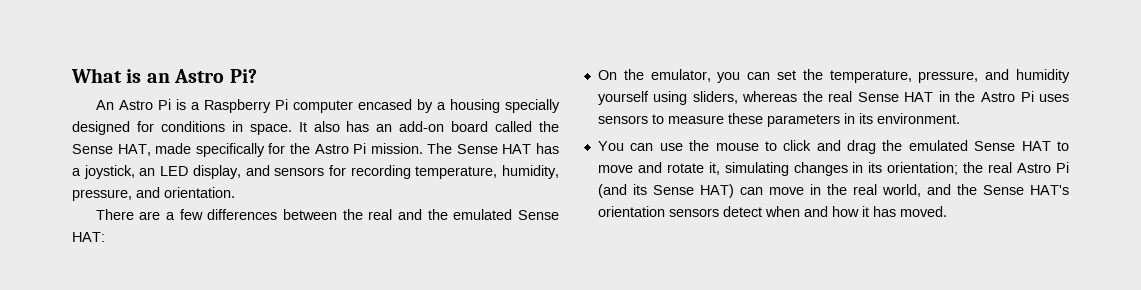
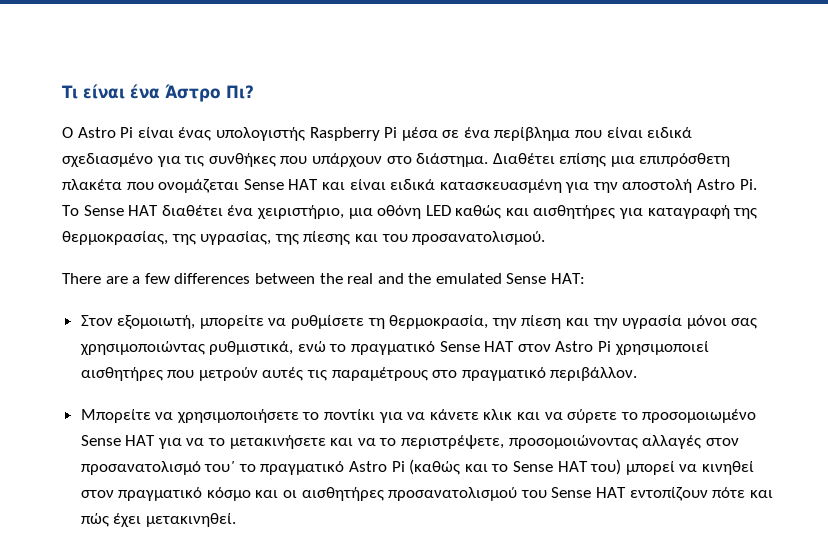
[71,68,257,83] [95,99,561,113] [72,121,560,135] [72,143,559,157] [72,165,559,179] [72,187,235,201] What is an Astro Pi? // An Astro Pi is a Raspberry Pi computer encased by a housing specially designed for conditions in space. It also has an add-on board called the Sense HAT, made specifically for the Astro Pi mission. The Sense HAT has a joystick, an LED display, and sensors for recording temperature, humidity, pressure, and orientation. -> [62,84,254,102] [62,127,693,141] [62,153,731,167] [62,179,757,193] [62,205,758,219] [62,231,546,245] Τι είναι ένα Άστρο Πι? // Ο Astro Pi είναι ένας υπολογιστής Raspberry Pi μέσα σε ένα περίβλημα που είναι ειδικά σχεδιασμένο για τις συνθήκες που υπάρχουν στο διάστημα. Διαθέτει επίσης μια επιπρόσθετη πλακέτα που ονομάζεται Sense HAT και είναι ειδικά κατασκευασμένη για την αποστολή Astro Pi. Το Sense HAT διαθέτει ένα χειριστήριο, μια οθόνη LED καθώς και αισθητήρες για καταγραφή της θερμοκρασίας, της υγρασίας, της πίεσης και του προσανατολισμού.
[597,69,1070,83] [597,91,1069,105] [597,113,960,127] [597,140,1069,154] [597,162,1069,176] [597,184,1069,198] [597,206,947,217] On the emulator, you can set the temperature, pressure, and humidity yourself using sliders, whereas the real Sense HAT in the Astro Pi uses sensors to measure these parameters in its environment. // You can use the mouse to click and drag the emulated Sense HAT to move and rotate it, simulating changes in its orientation; the real Astro Pi (and its Sense HAT) can move in the real world, and the Sense HAT's orientation sensors detect when and how it has moved. -> [80,315,758,330] [79,341,709,355] [80,367,638,381] [80,409,757,423] [80,435,739,449] [80,459,754,475] [80,487,773,501] [80,513,236,527] Στον εξομοιωτή, μπορείτε να ρυθμίσετε τη θερμοκρασία, την πίεση και την υγρασία μόνοι σας χρησιμοποιώντας ρυθμιστικά, ενώ το πραγματικό Sense HAT στον Astro Pi χρησιμοποιεί αισθητήρες που μετρούν αυτές τις παραμέτρους στο πραγματικό περιβάλλον. // Μπορείτε να χρησιμοποιήσετε το ποντίκι για να κάνετε κλικ και να σύρετε το προσομοιωμένο Sense HAT για να το μετακινήσετε και να το περιστρέψετε, προσομοιώνοντας αλλαγές στον προσανατολισμό του΄ το πραγματικό Astro Pi (καθώς και το Sense HAT του) μπορεί να κινηθεί στον πραγματικό κόσμο και οι αισθητήρες προσανατολισμού του Sense HAT εντοπίζουν πότε και πώς έχει μετακινηθεί.

